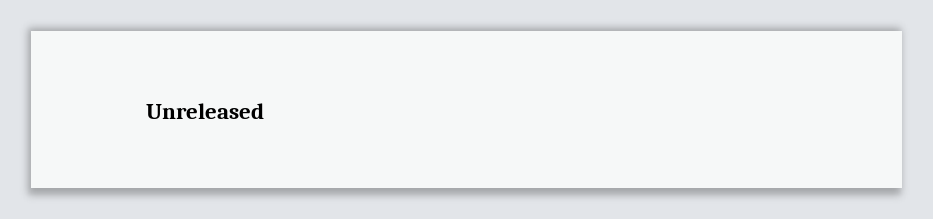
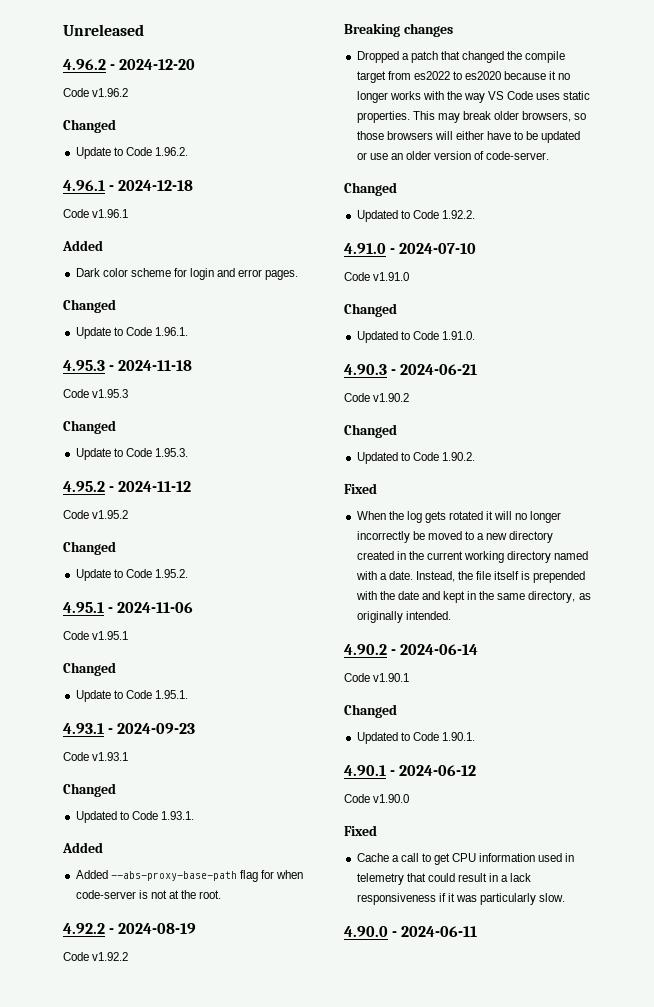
(264, 111) none -> [63,59,196,70] [63,88,129,97] [63,119,116,133] [75,147,188,159] [63,180,194,191] [63,209,129,218] [62,240,103,251] [75,268,299,280] [63,299,116,313] [75,327,188,339] [63,360,193,371] [63,389,129,398] [63,420,116,434] [75,448,188,460] [63,481,192,492] [63,510,129,519] [63,541,116,555] [75,569,188,581] [63,602,194,613] [63,631,129,640] [63,662,116,676] [75,690,188,702] [63,723,196,734] [63,752,129,761] [63,783,116,797] [75,811,194,823] [62,842,103,853] [75,870,304,882] [75,890,222,899] [63,923,197,934] [63,952,129,961] [344,23,453,37] [356,51,566,63] [356,71,571,83] [356,91,591,103] [356,111,587,123] [356,131,581,143] [356,151,550,160] [344,182,397,196] [356,210,475,222] [344,243,477,254] [344,272,410,281] [344,303,397,317] [356,331,475,343] [344,364,478,375] [344,393,410,402] [344,424,397,438] [356,452,475,464] [344,483,377,494] [356,511,562,523] [356,531,554,543] [356,551,589,563] [355,571,586,583] [355,591,591,603] [356,611,451,623] [344,644,479,655] [344,673,410,682] [344,704,397,718] [356,732,475,744] [344,765,477,776] [344,794,410,803] [344,825,377,836] [356,853,575,865] [356,873,532,885] [356,893,566,905] [344,926,478,937] // 4.96.2 - 2024-12-20 // Code v1.96.2 // Changed // Update to Code 1.96.2. // 4.96.1 - 2024-12-18 // Code v1.96.1 // Added // Dark color scheme for login and error pages. // Changed // Update to Code 1.96.1. // 4.95.3 - 2024-11-18 // Code v1.95.3 // Changed // Update to Code 1.95.3. // 4.95.2 - 2024-11-12 // Code v1.95.2 // Changed // Update to Code 1.95.2. // 4.95.1 - 2024-11-06 // Code v1.95.1 // Changed // Update to Code 1.95.1. // 4.93.1 - 2024-09-23 // Code v1.93.1 // Changed // Updated to Code 1.93.1. // Added // Added --abs-proxy-base-path flag for when code-server is not at the root. // 4.92.2 - 2024-08-19 // Code v1.92.2 // Breaking changes // Dropped a patch that changed the compile target from es2022 to es2020 because it no longer works with the way VS Code uses static properties. This may break older browsers, so those browsers will either have to be updated or use an older version of code-server. // Changed // Updated to Code 1.92.2. // 4.91.0 - 2024-07-10 // Code v1.91.0 // Changed // Updated to Code 1.91.0. // 4.90.3 - 2024-06-21 // Code v1.90.2 // Changed // Updated to Code 1.90.2. // Fixed // When the log gets rotated it will no longer incorrectly be moved to a new directory created in the current working directory named with a date. Instead, the file itself is prepended with the date and kept in the same directory, as originally intended. // 4.90.2 - 2024-06-14 // Code v1.90.1 // Changed // Updated to Code 1.90.1. // 4.90.1 - 2024-06-12 // Code v1.90.0 // Fixed // Cache a call to get CPU information used in telemetry that could result in a lack responsiveness if it was particularly slow. // 4.90.0 - 2024-06-11

